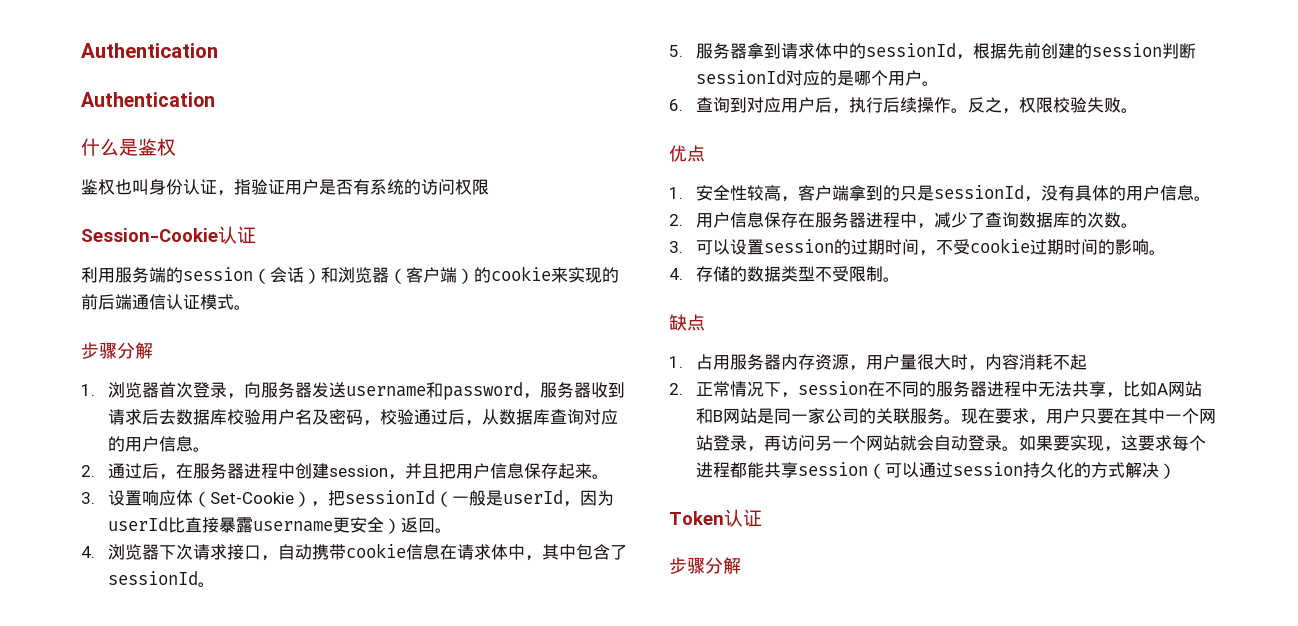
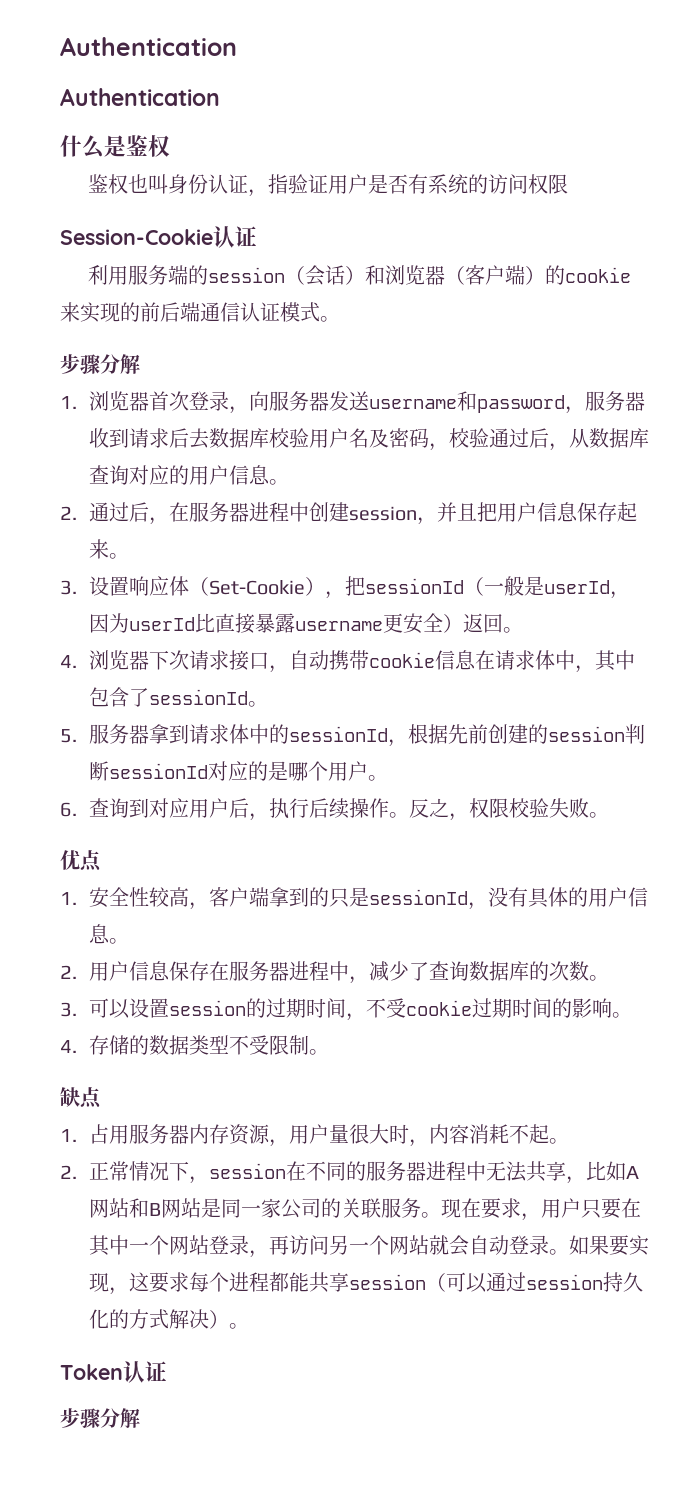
(1088, 362) none -> [548,1138,569,1144] 。
(1177, 471) none -> [228,1323,249,1329] 。

